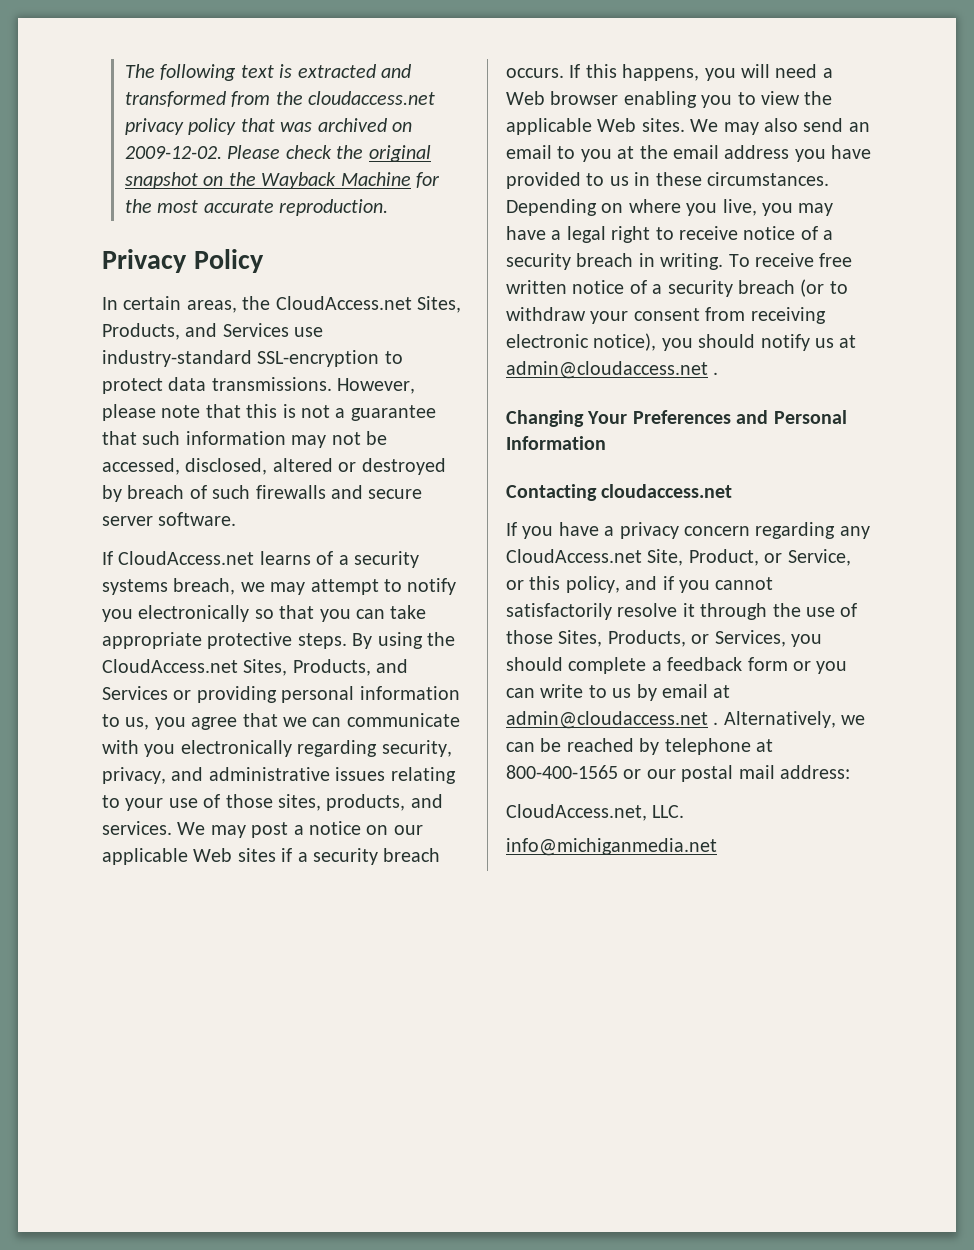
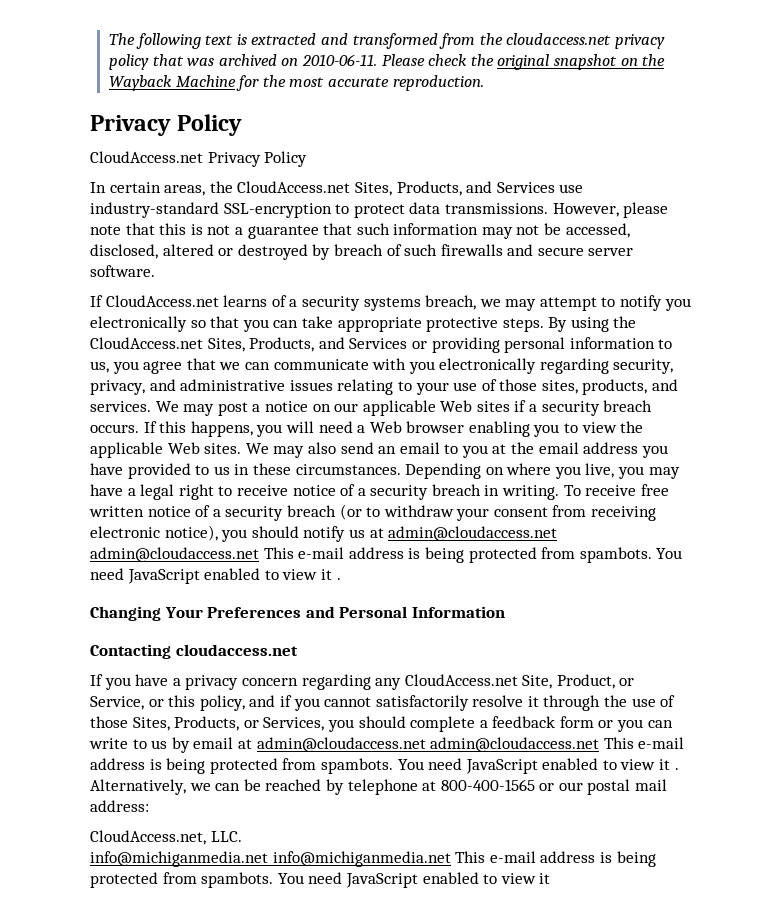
[124,146,222,159] 2009-12-02. -> [301,54,377,66] 2010-06-11.
(264, 261) none -> [90,151,308,167] // CloudAccess.net Privacy Policy
(708, 370) none -> [90,547,683,563] [90,568,332,584] admin@cloudaccess.net This e-mail address is being protected from spambots. You need JavaScript enabled to view it
(708, 720) none -> [430,737,685,752] [90,758,671,774] admin@cloudaccess.net This e-mail address is being protected from spambots. You need JavaScript enabled to view it
(717, 847) none -> [272,851,656,867] [90,872,551,888] info@michiganmedia.net This e-mail address is being protected from spambots. You need JavaScript enabled to view it

